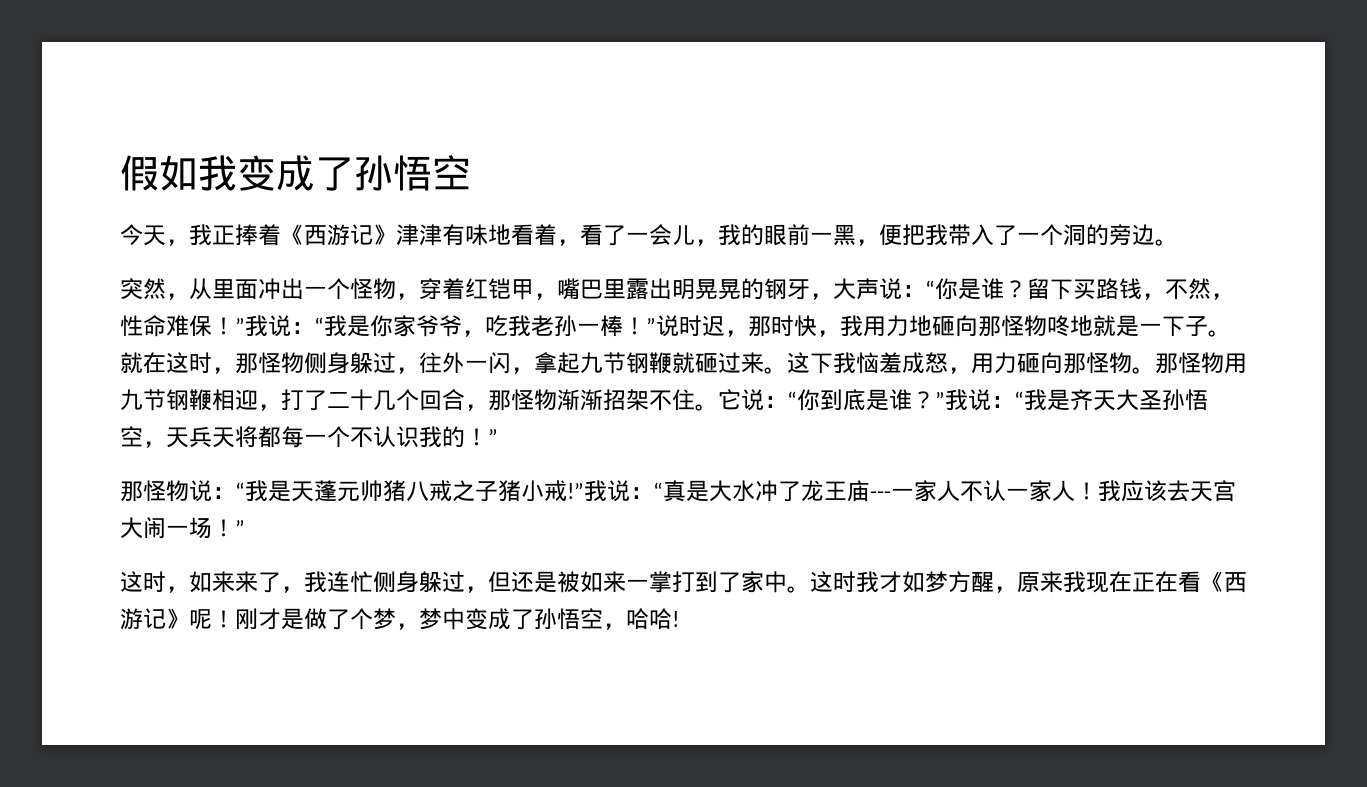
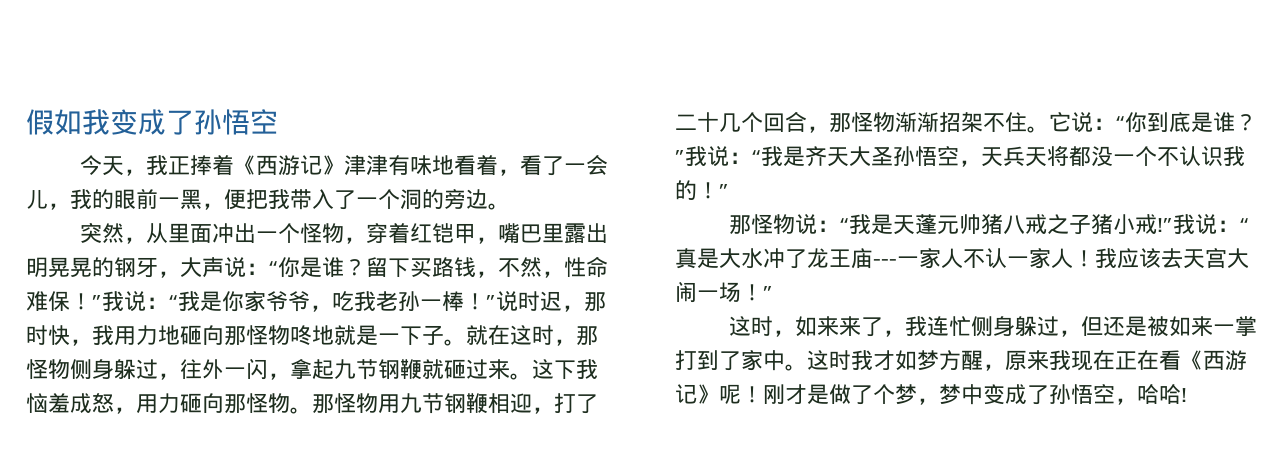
[281,426,304,448] 每 -> [1091,146,1113,167] 没

